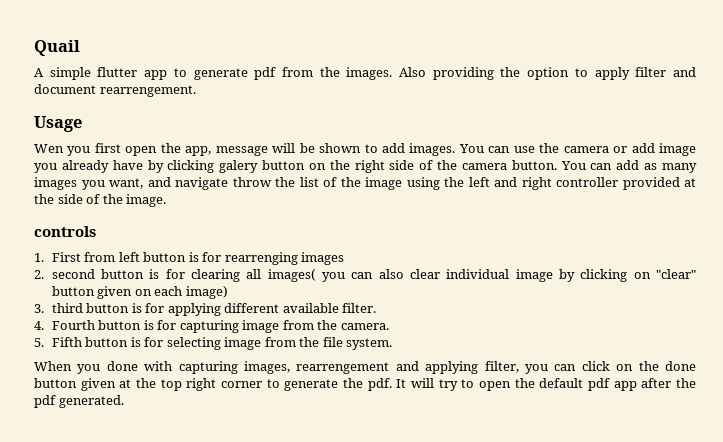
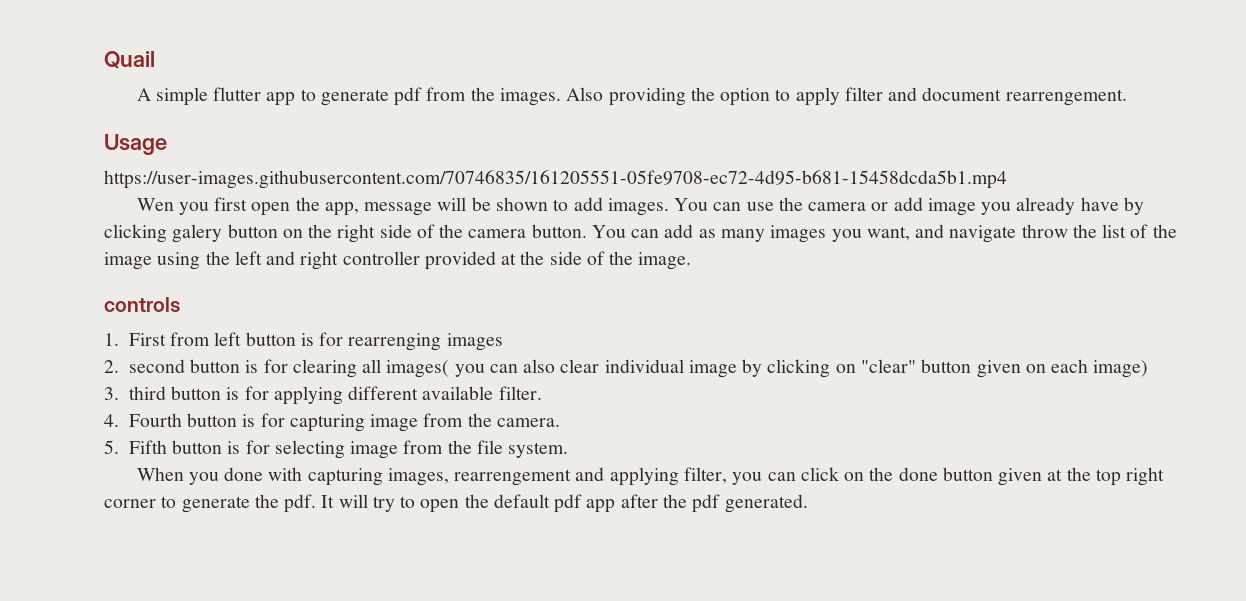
(82, 124) none -> [104,170,1007,189] // https://user-images.githubusercontent.com/70746835/161205551-05fe9708-ec72-4d95-b681-15458dcda5b1.mp4

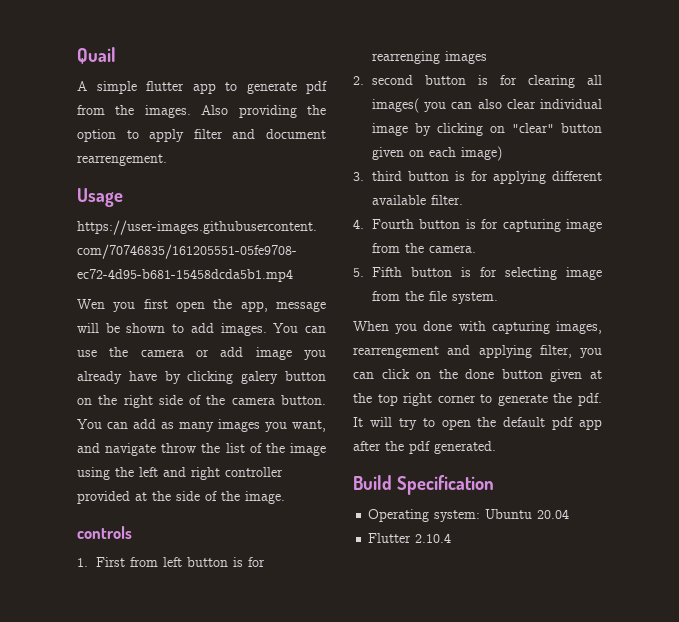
(808, 503) none -> [353,475,494,495] [368,509,570,522] [368,533,452,543] // Build Specification // Operating system: Ubuntu 20.04 // Flutter 2.10.4

